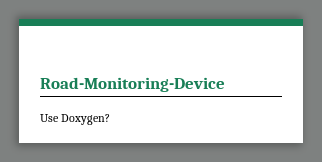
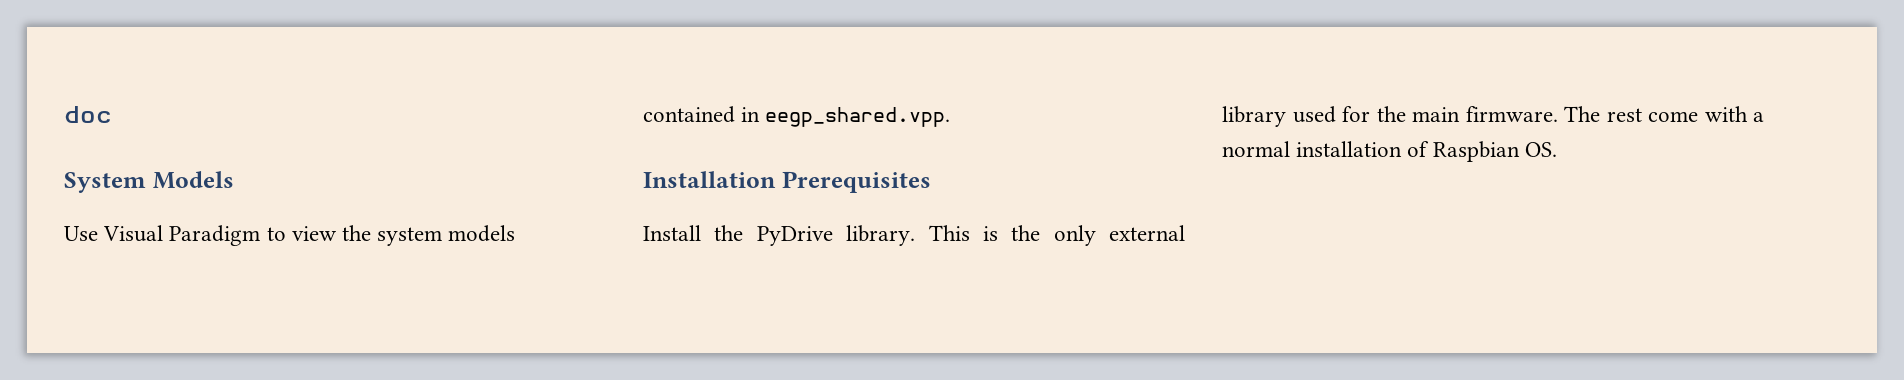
[40,77,225,92] [40,114,111,125] Road-Monitoring-Device // Use Doxygen? -> [64,106,112,123] [64,171,234,193] [64,225,516,246] [643,106,951,127] [643,171,931,193] [643,225,1185,246] [1222,106,1764,127] [1222,141,1557,162] doc // System Models // Use Visual Paradigm to view the system models contained in eegp_shared.vpp. // Installation Prerequisites // Install the PyDrive library. This is the only external library used for the main firmware. The rest come with a normal installation of Raspbian OS.

